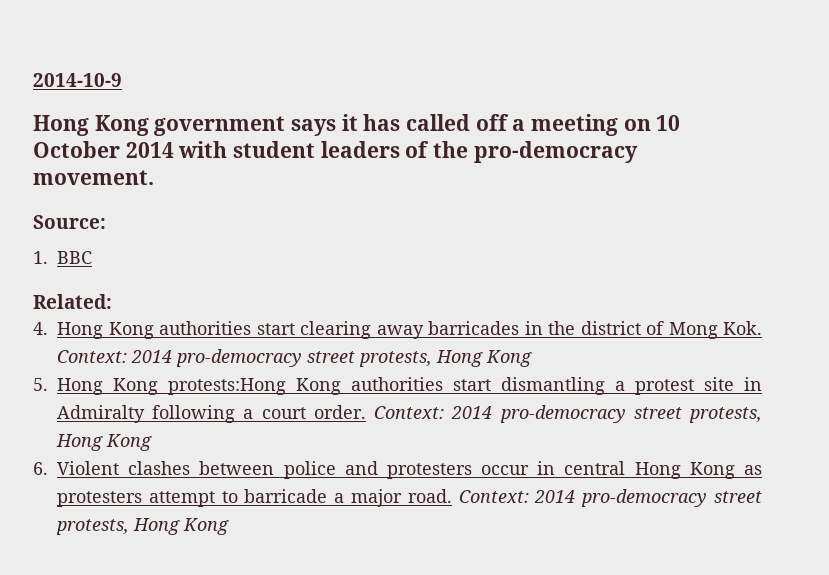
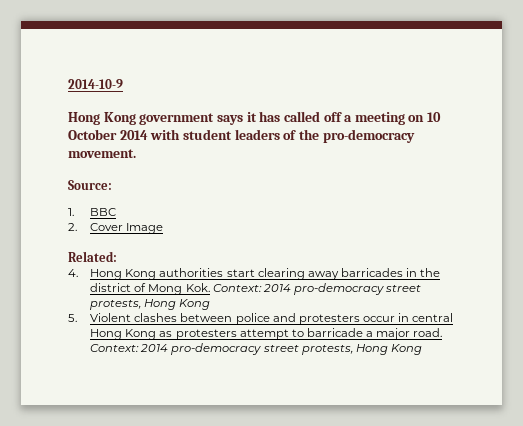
(92, 257) none -> [68,223,164,234] // 2. Cover Image
[57,377,762,395] [57,405,762,423] [56,434,152,451] [33,462,48,475] Hong Kong protests:Hong Kong authorities start dismantling a protest site in Admiralty following a court order. Context: 2014 pro-democracy street protests, Hong Kong // 6. -> (77, 318) none

